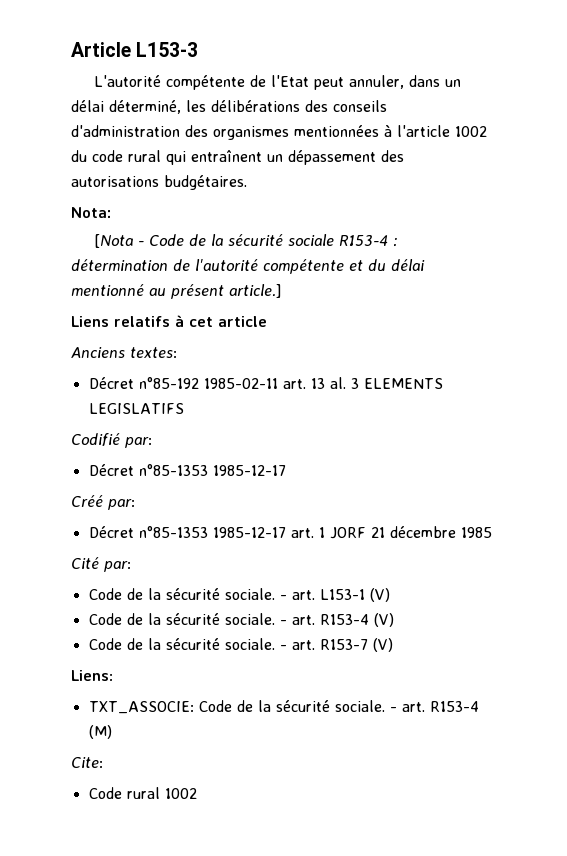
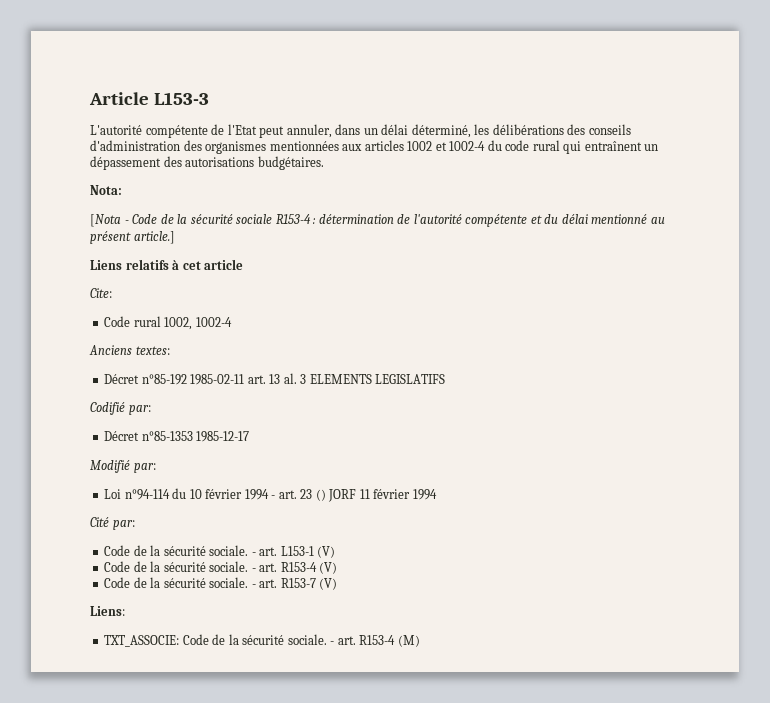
[384,125,487,137] à l'article 1002 -> [342,140,486,151] aux articles 1002 et 1002-4
(267, 321) none -> [90,288,112,298] [104,316,232,330] // Cite: // Code rural 1002, 1002-4
[71,495,135,510] [88,526,492,539] Créé par: // Décret n°85-1353 1985-12-17 art. 1 JORF 21 décembre 1985 -> [90,460,156,473] [104,488,437,502] Modifié par: // Loi n°94-114 du 10 février 1994 - art. 23 () JORF 11 février 1994
[71,757,103,768] [88,787,197,799] // Cite: // Code rural 1002 -> (420, 641) none

